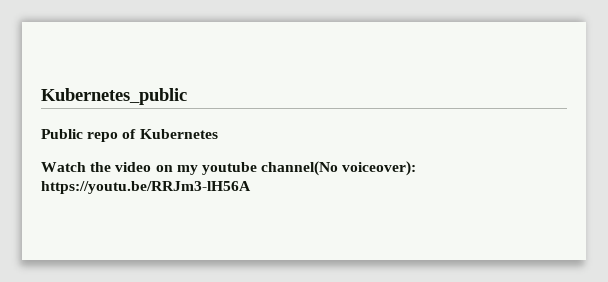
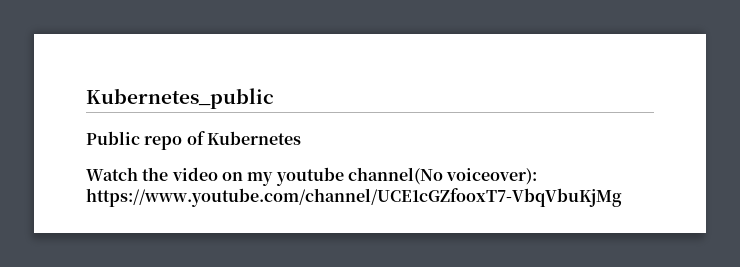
[41,181,251,194] https://youtu.be/RRJm3-lH56A -> [86,188,622,207] https://www.youtube.com/channel/UCE1cGZfooxT7-VbqVbuKjMg

